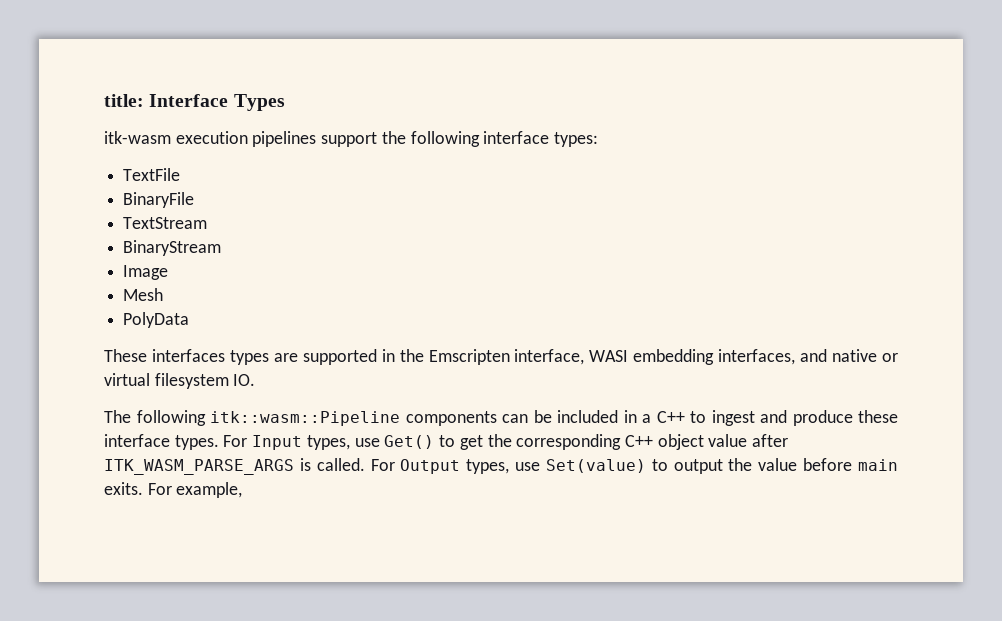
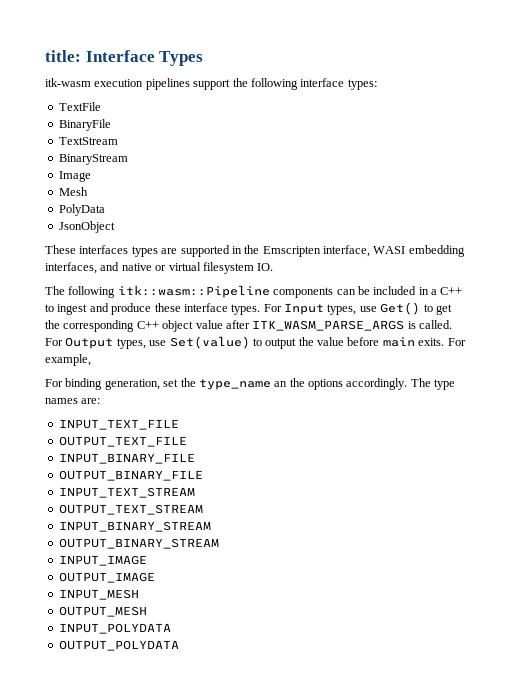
(190, 320) none -> [58,221,115,233] // JsonObject
(243, 490) none -> [45,378,456,390] [45,398,101,404] [58,419,179,430] [58,436,187,447] [58,453,195,464] [58,470,203,481] [58,487,195,498] [58,504,203,515] [58,521,211,532] [58,538,219,549] [58,555,147,566] [58,572,155,583] [58,589,139,600] [58,606,147,617] [58,623,171,634] [58,640,179,651] // For binding generation, set the type_name an the options accordingly. The type names are: // INPUT_TEXT_FILE // OUTPUT_TEXT_FILE // INPUT_BINARY_FILE // OUTPUT_BINARY_FILE // INPUT_TEXT_STREAM // OUTPUT_TEXT_STREAM // INPUT_BINARY_STREAM // OUTPUT_BINARY_STREAM // INPUT_IMAGE // OUTPUT_IMAGE // INPUT_MESH // OUTPUT_MESH // INPUT_POLYDATA // OUTPUT_POLYDATA

